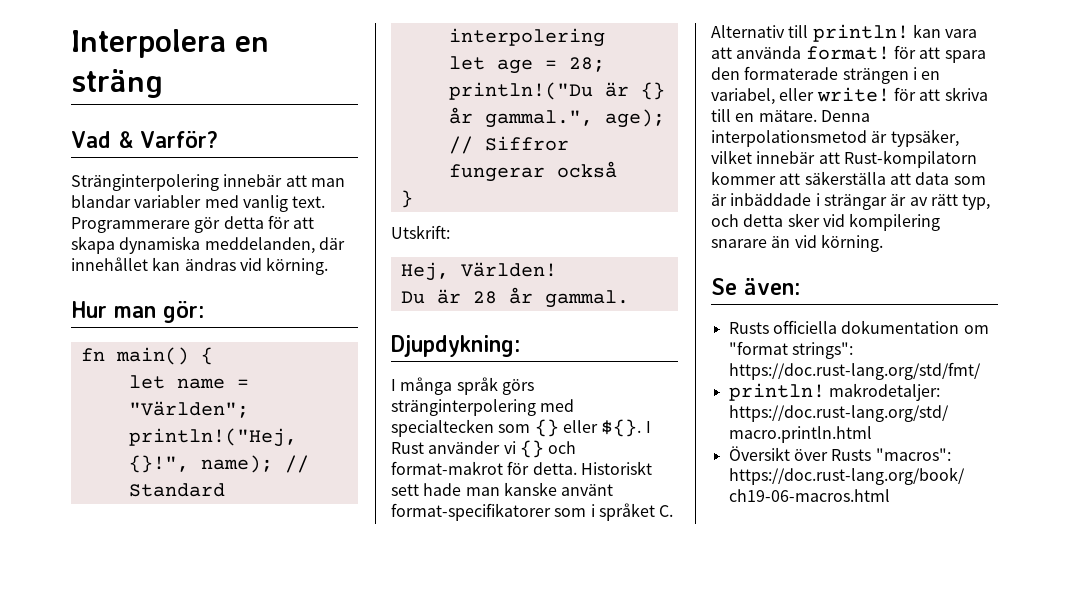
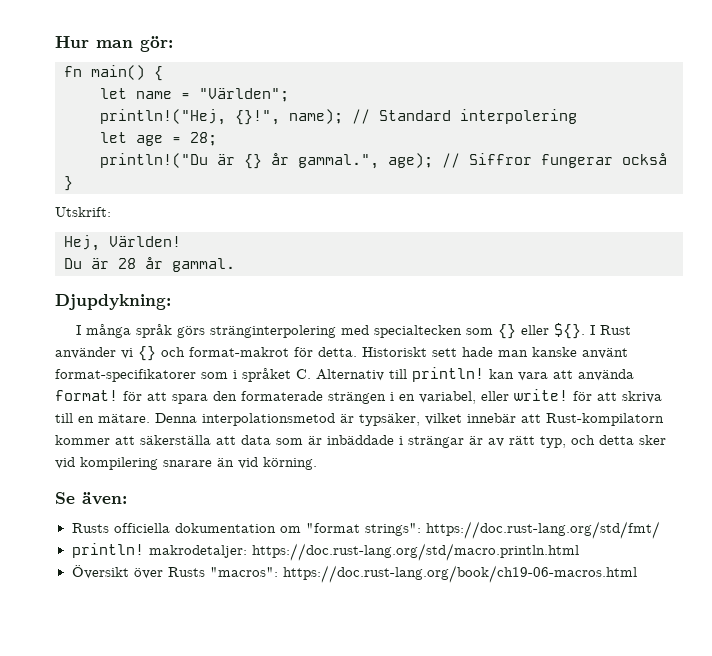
[71,29,269,58] [71,69,163,98] [71,131,218,148] [71,174,345,191] [71,195,326,212] [71,215,315,233] [71,236,345,254] [71,257,329,275] Interpolera en sträng // Vad & Varför? // Stränginterpolering innebär att man blandar variabler med vanlig text. Programmerare gör detta för att skapa dynamiska meddelanden, där innehållet kan ändras vid körning. // -> (55, 42) none

